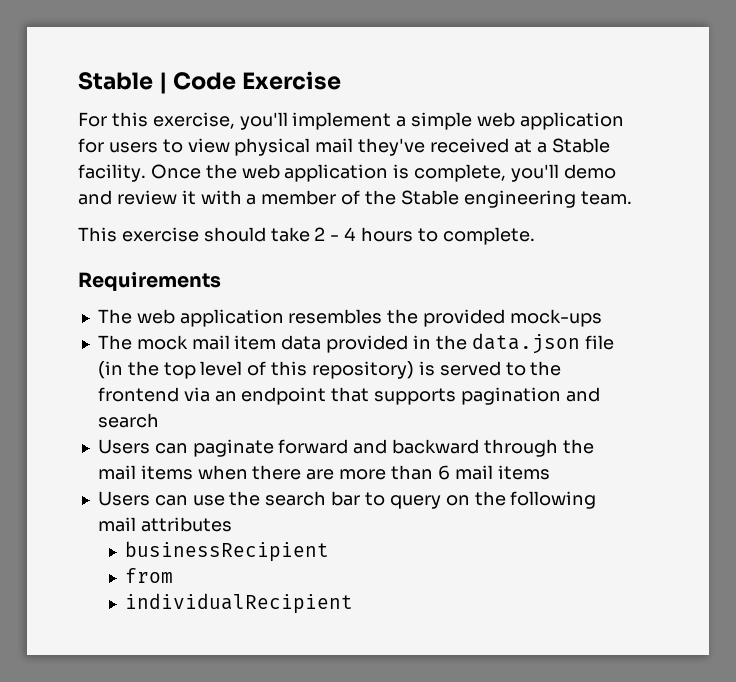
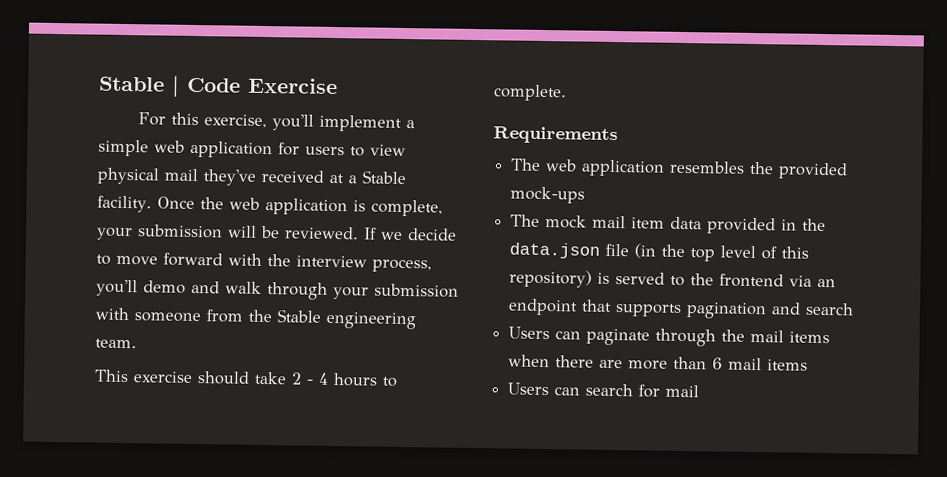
[511,164,616,182] [78,190,361,205] you'll demo and review it with a member of -> [96,224,457,241] [96,252,432,273] [96,279,459,300] [95,307,243,323] your submission will be reviewed. If we decide to move forward with the interview process, you'll demo and walk through your submission with someone from
[278,439,480,454] forward and backward -> (651, 337) none
[192,491,597,509] [97,517,232,532] [124,541,329,562] [124,568,173,583] [124,593,353,614] use the search bar to query on the following mail attributes // businessRecipient // from // individualRecipient -> [585,383,700,398] search for mail

